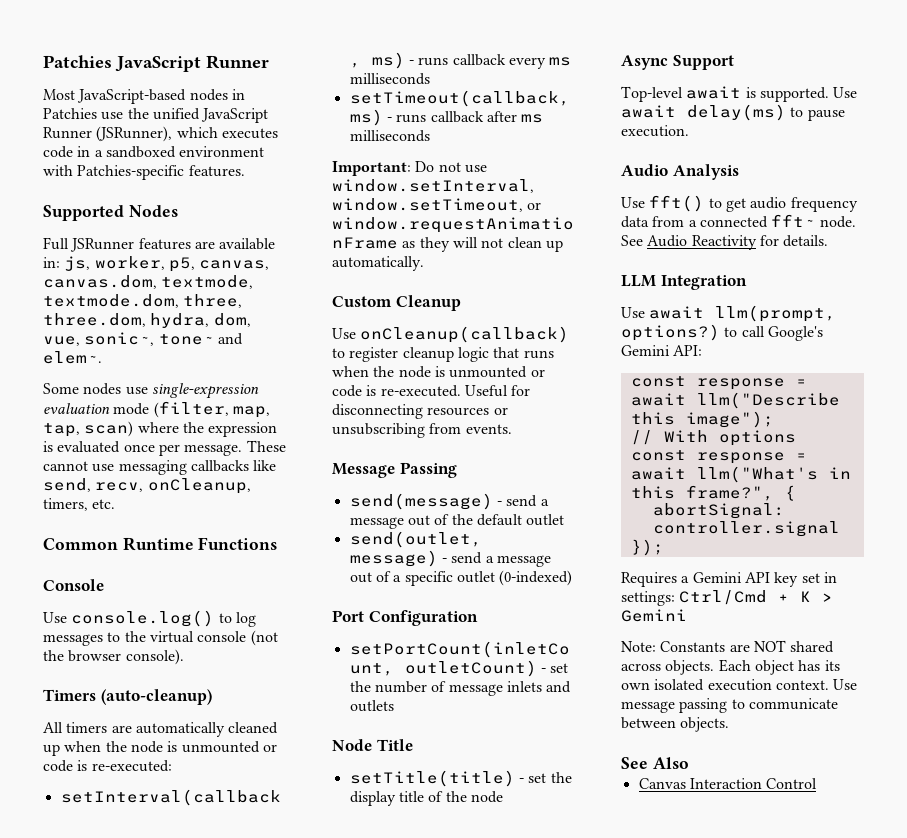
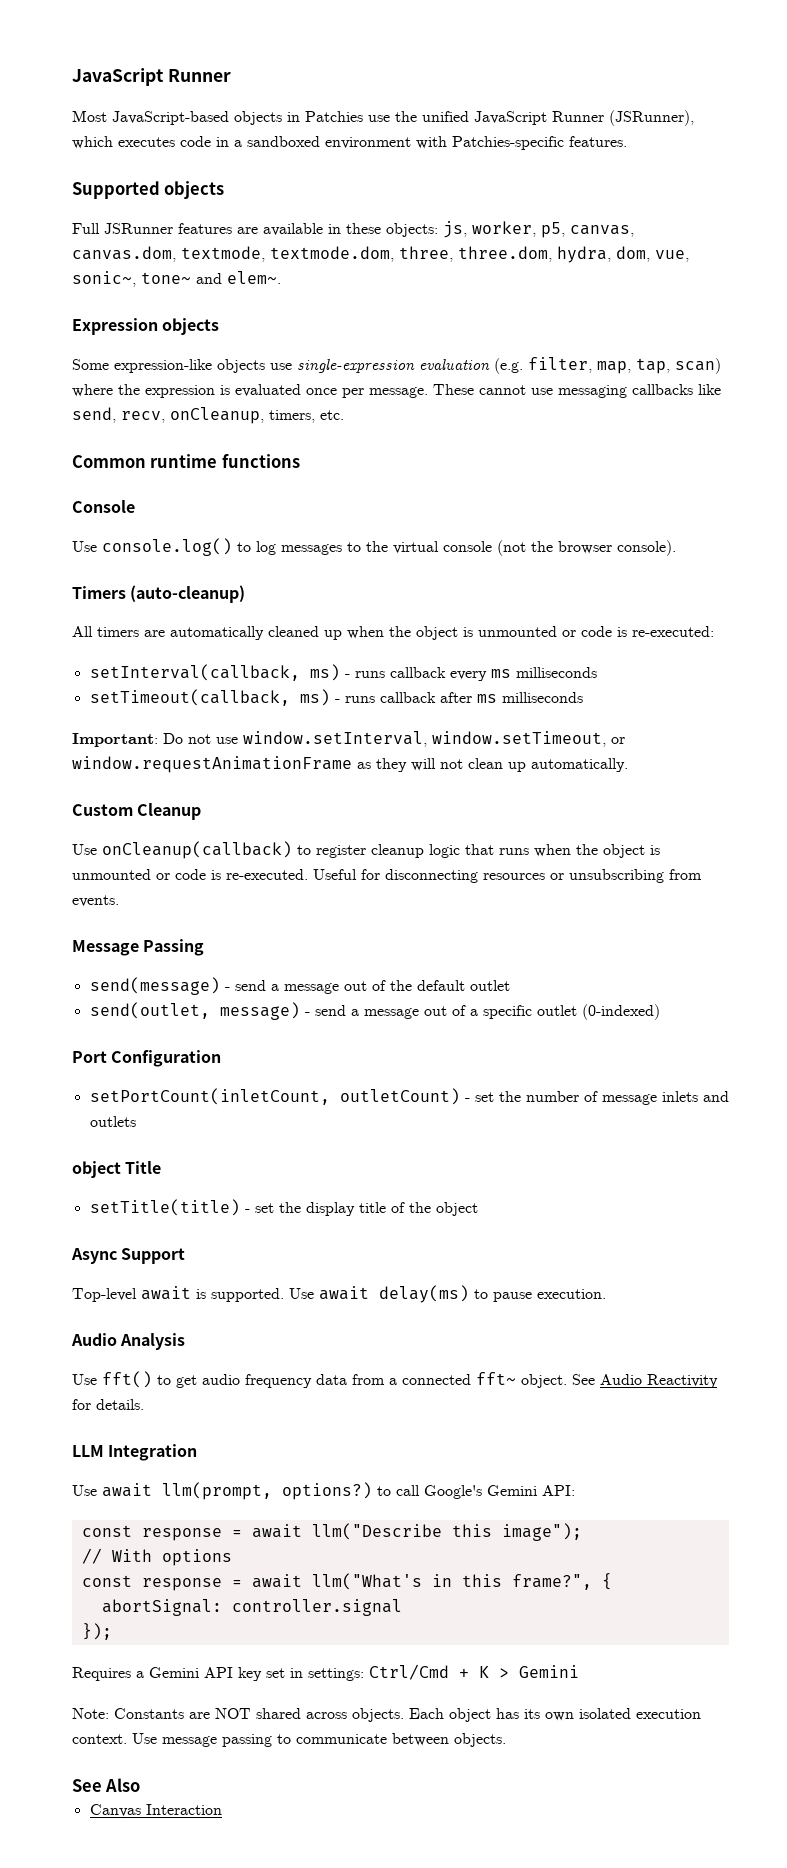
[43,55,112,68] Patchies -> (72, 77) none
[189,89,228,101] nodes -> [234,111,282,125] objects
[128,205,178,217] Nodes -> [164,181,225,199] objects
[43,257,60,268] in: -> [328,223,438,237] in these objects:
(102, 357) none -> [72,318,220,335] // Expression objects
[83,383,122,395] nodes -> [114,359,265,373] expression-like objects
[113,401,229,418] mode (filter, -> [494,357,592,374] (e.g. filter,
[122,537,278,551] Runtime Functions -> [150,454,300,468] runtime functions
[130,741,163,753] node -> [416,626,458,640] object
[398,366,431,378] node -> [603,844,645,858] object
[332,739,372,751] Node -> [72,1161,121,1178] object
[470,791,503,803] node -> [435,1202,478,1216] object
[819,216,856,228] node. -> [521,1374,567,1388] object.
[766,778,818,789] Control -> (222, 1809) none

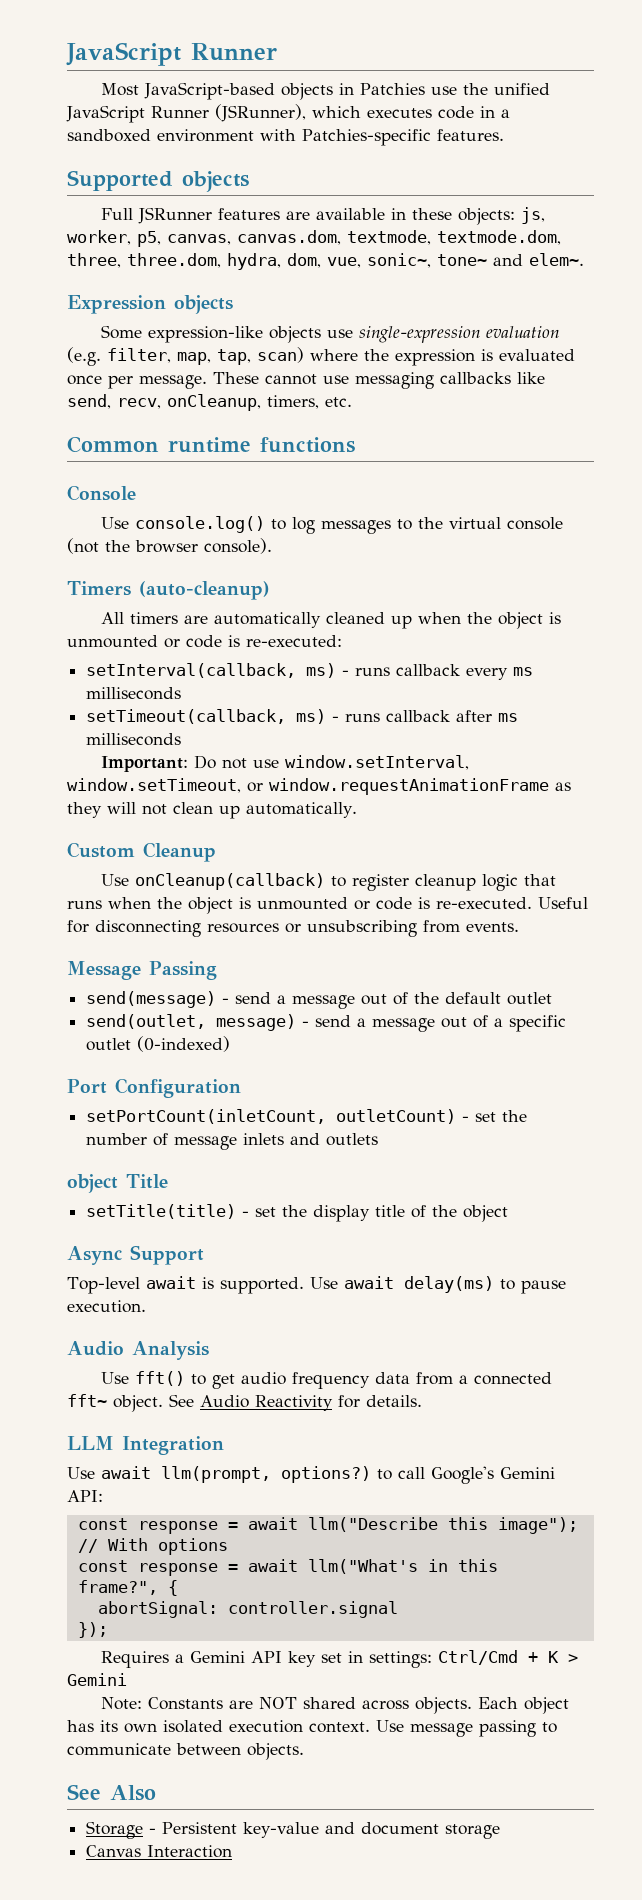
(141, 1785) none -> [86,1821,501,1839] // Storage - Persistent key-value and document storage

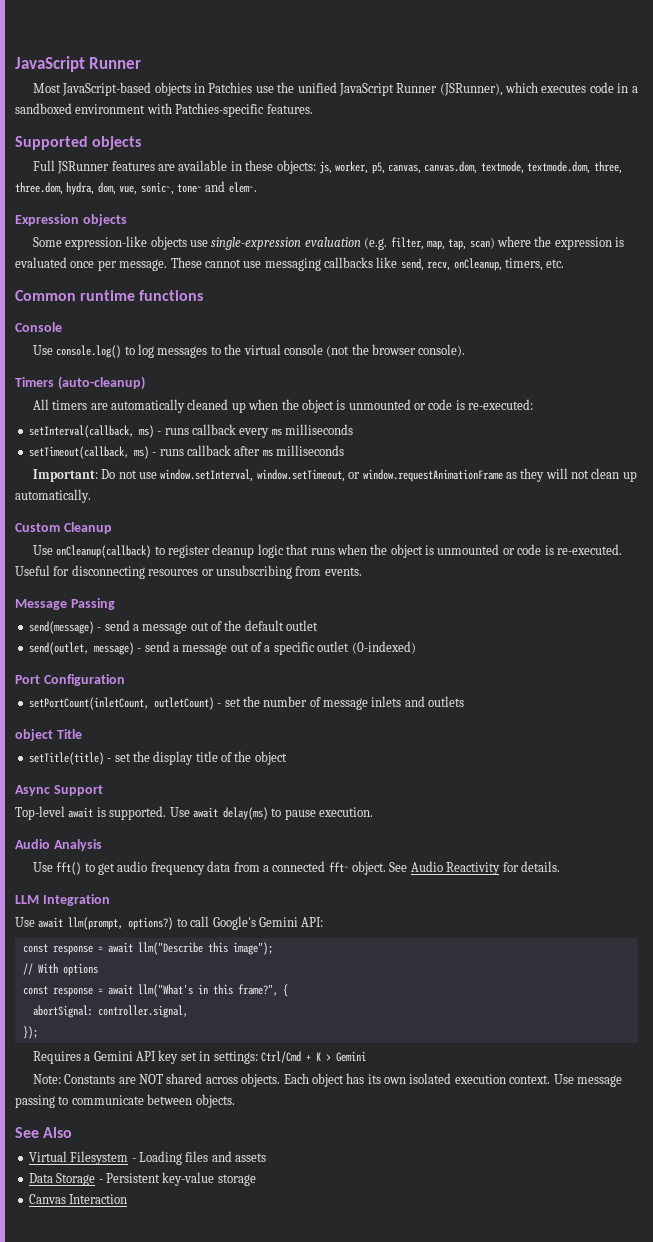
[227,1601,398,1618] controller.signal -> [97,1005,188,1018] controller.signal,
(156, 1793) none -> [28,1151,266,1165] [28,1173,53,1183] Virtual Filesystem - Loading files and assets // Data
[325,1822,440,1835] and document -> (215, 1179) none

